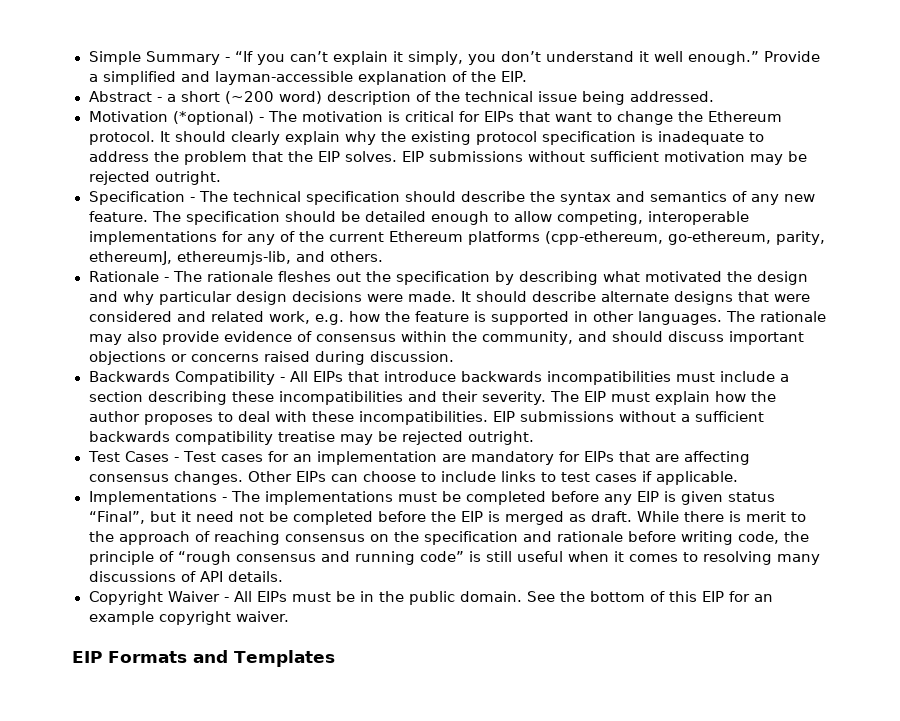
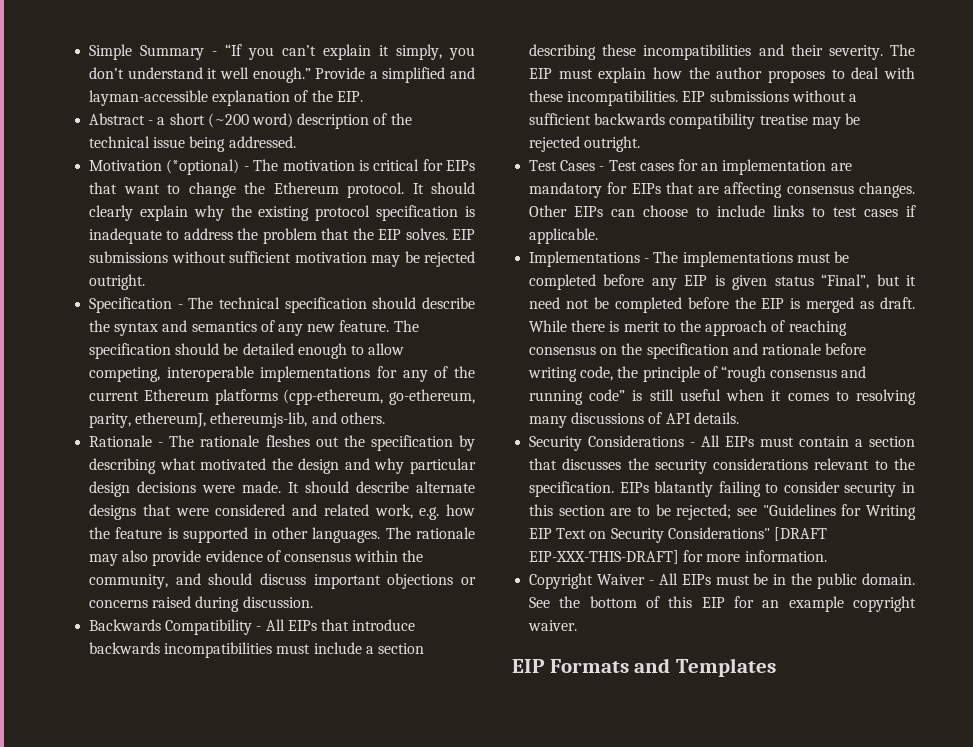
(283, 576) none -> [529,435,915,451] [529,458,915,474] [529,481,915,497] [529,504,916,520] [529,527,827,543] [529,550,827,564] // Security Considerations - All EIPs must contain a section that discusses the security considerations relevant to the specification. EIPs blatantly failing to consider security in this section are to be rejected; see "Guidelines for Writing EIP Text on Security Considerations" [DRAFT EIP-XXX-THIS-DRAFT] for more information.

